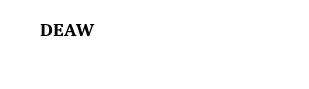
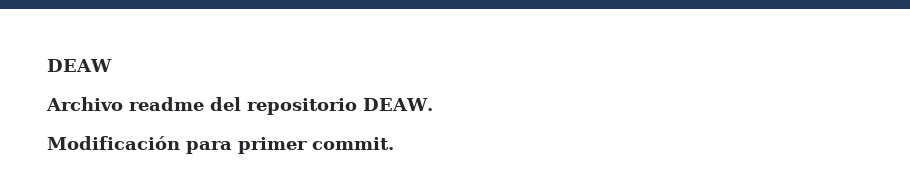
(95, 30) none -> [46,97,433,115] [47,136,394,154] // Archivo readme del repositorio DEAW. // Modificación para primer commit.

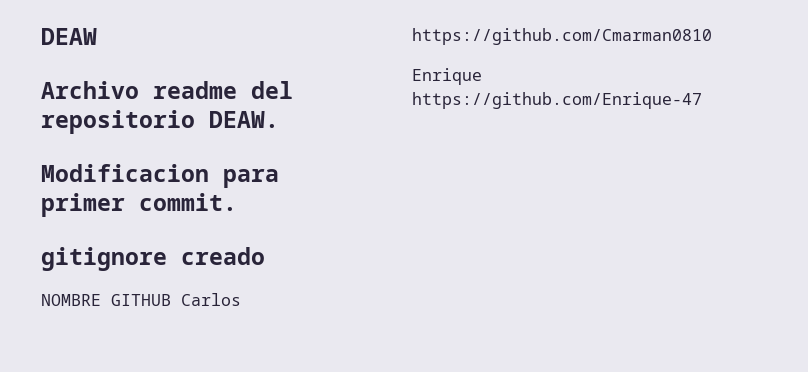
[47,136,180,150] Modificación -> [41,164,209,182] Modificacion
(394, 143) none -> [41,247,265,271] [41,293,241,306] [412,28,712,45] [412,68,482,85] [412,92,702,109] // gitignore creado // NOMBRE GITHUB Carlos https://github.com/Cmarman0810 // Enrique https://github.com/Enrique-47

